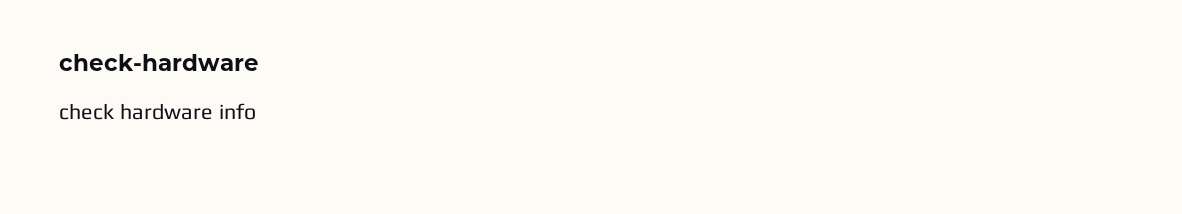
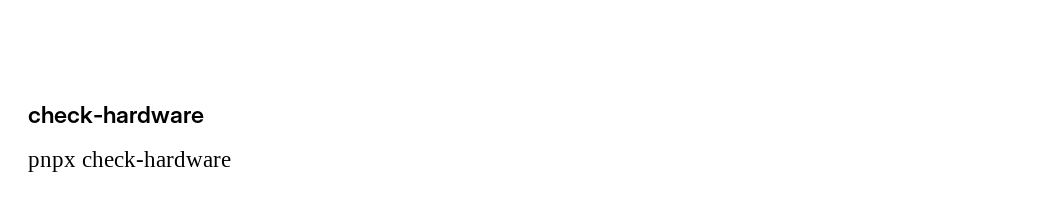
[59,103,256,120] check hardware info -> [28,151,232,172] pnpx check-hardware

